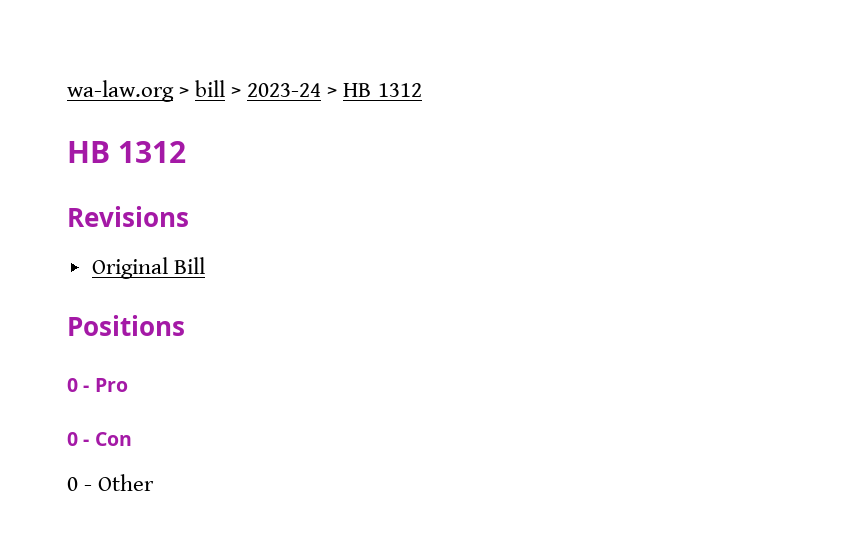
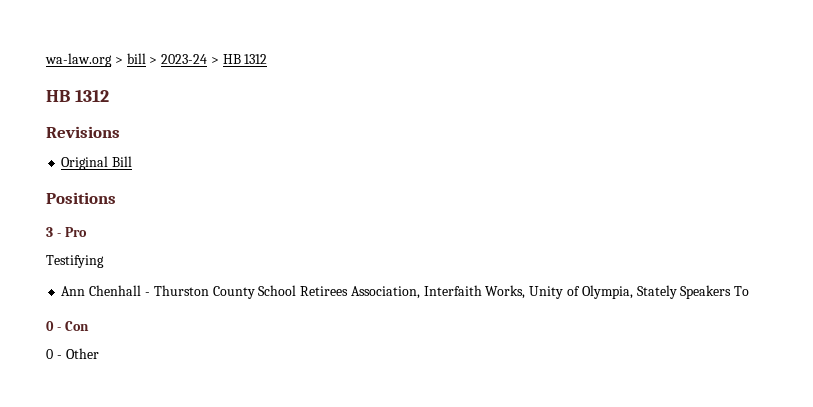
[67,378,78,392] 0 -> [46,227,53,237] 3
(128, 385) none -> [46,255,104,268] [61,285,750,299] // Testifying // Ann Chenhall - Thurston County School Retirees Association, Interfaith Works, Unity of Olympia, Stately Speakers To

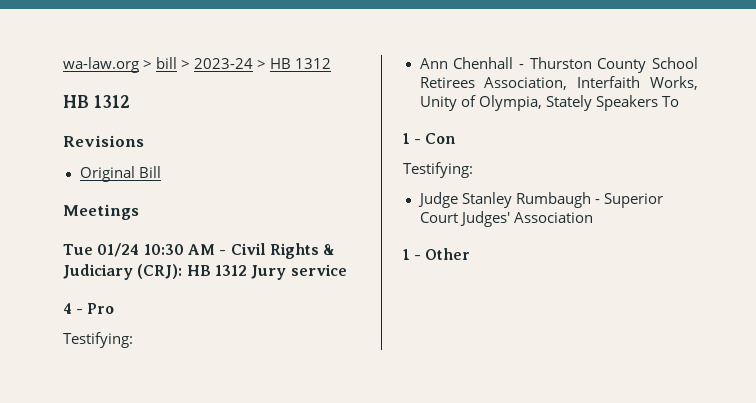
[46,192,116,204] [46,227,53,237] Positions // 3 -> [63,204,139,220] [63,243,336,259] [63,264,347,280] [63,303,72,314] Meetings // Tue 01/24 10:30 AM - Civil Rights & Judiciary (CRJ): HB 1312 Jury service // 4
[46,255,104,268] Testifying -> [63,332,133,348] Testifying:
[46,321,54,331] 0 -> [403,133,410,144] 1
[46,349,53,359] 0 -> [403,162,473,178] [417,192,663,208] [419,211,593,227] [403,249,410,260] Testifying: // Judge Stanley Rumbaugh - Superior Court Judges' Association // 1

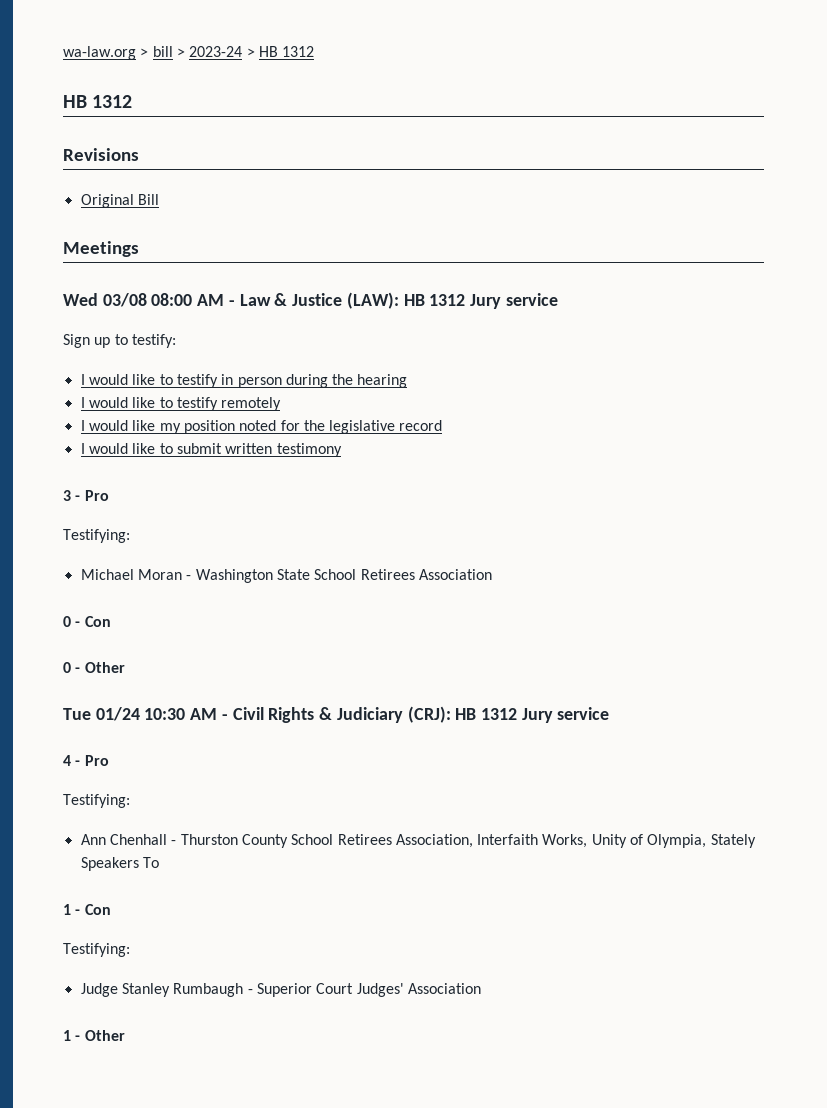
(139, 212) none -> [63,292,558,309] [63,334,176,348] [80,374,408,388] [80,397,282,411] [80,420,443,434] [80,443,342,457] [63,490,109,501] [63,529,130,543] [80,569,492,583] [63,616,111,627] [63,662,125,673] // Wed 03/08 08:00 AM - Law & Justice (LAW): HB 1312 Jury service // Sign up to testify: // I would like to testify in person during the hearing // I would like to testify remotely // I would like my position noted for the legislative record // I would like to submit written testimony // 3 - Pro // Testifying: // Michael Moran - Washington State School Retirees Association // 0 - Con // 0 - Other

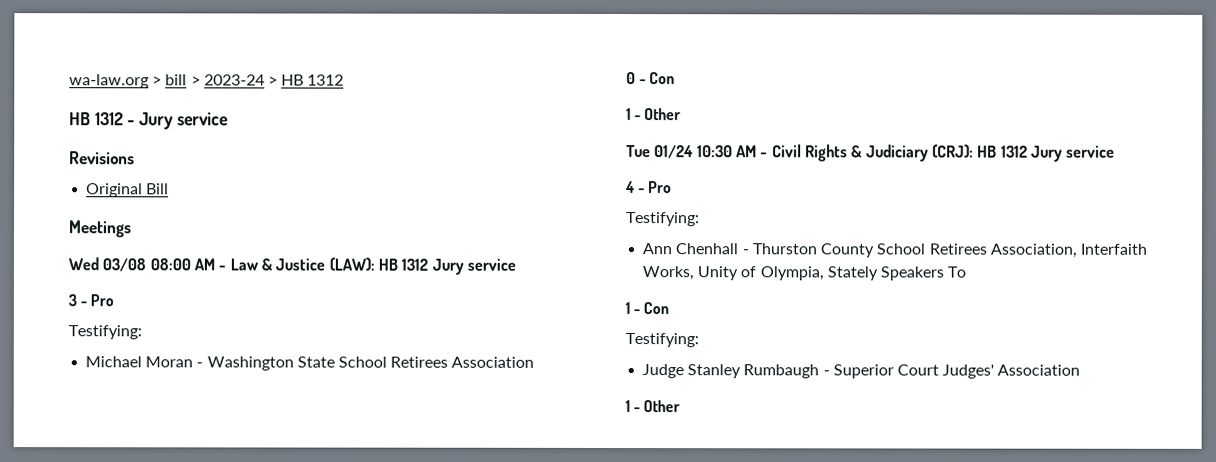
(133, 101) none -> [127,112,228,130] - Jury service
[63,334,176,348] [80,374,408,388] [80,397,282,411] [80,420,443,434] [80,443,342,457] // Sign up to testify: // I would like to testify in person during the hearing // I would like to testify remotely // I would like my position noted for the legislative record // I would like to submit written testimony -> (516, 264) none
[63,662,71,673] 0 -> [626,108,631,121] 1

